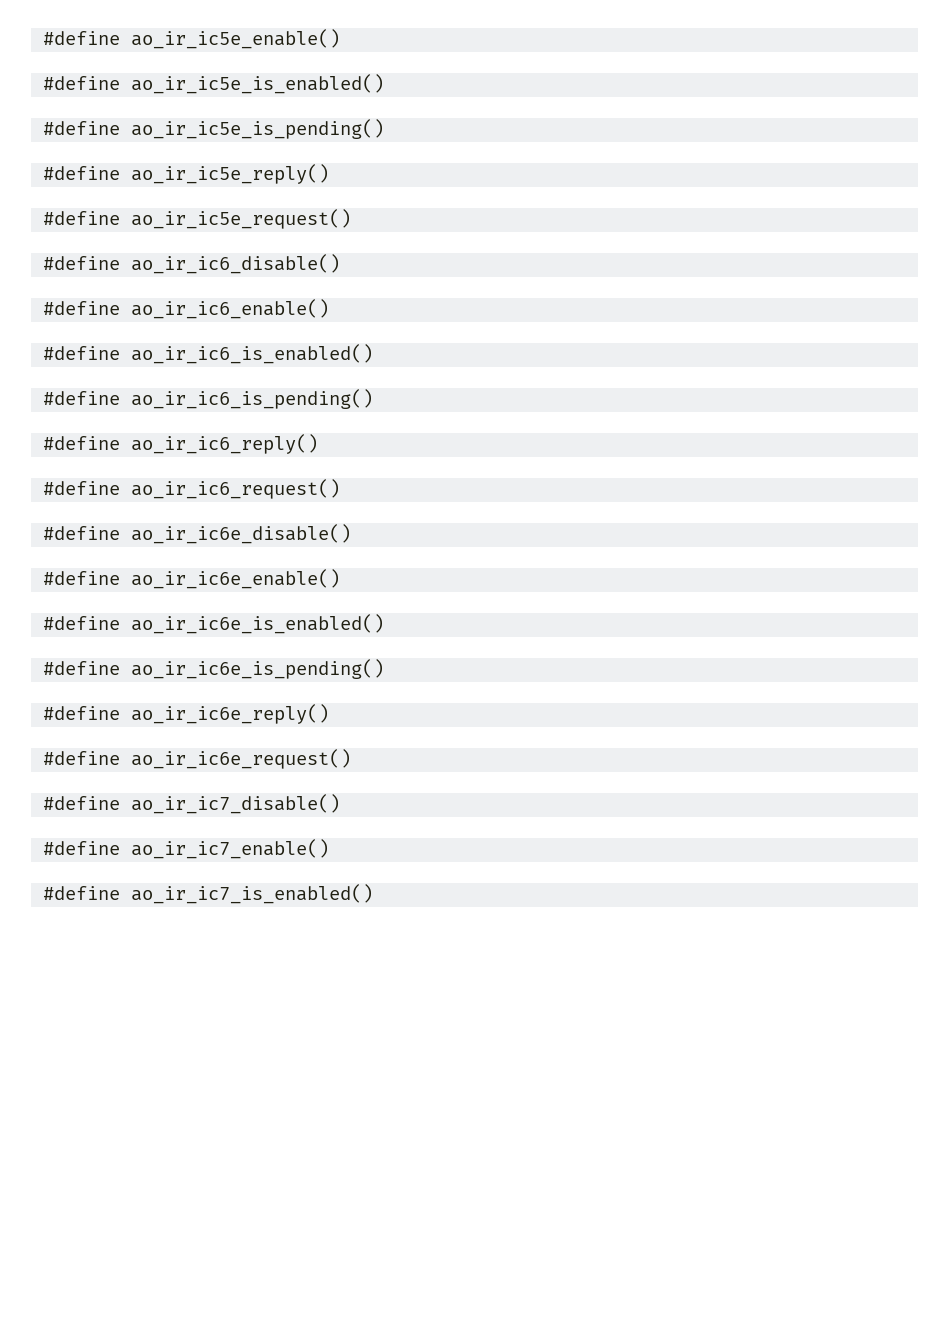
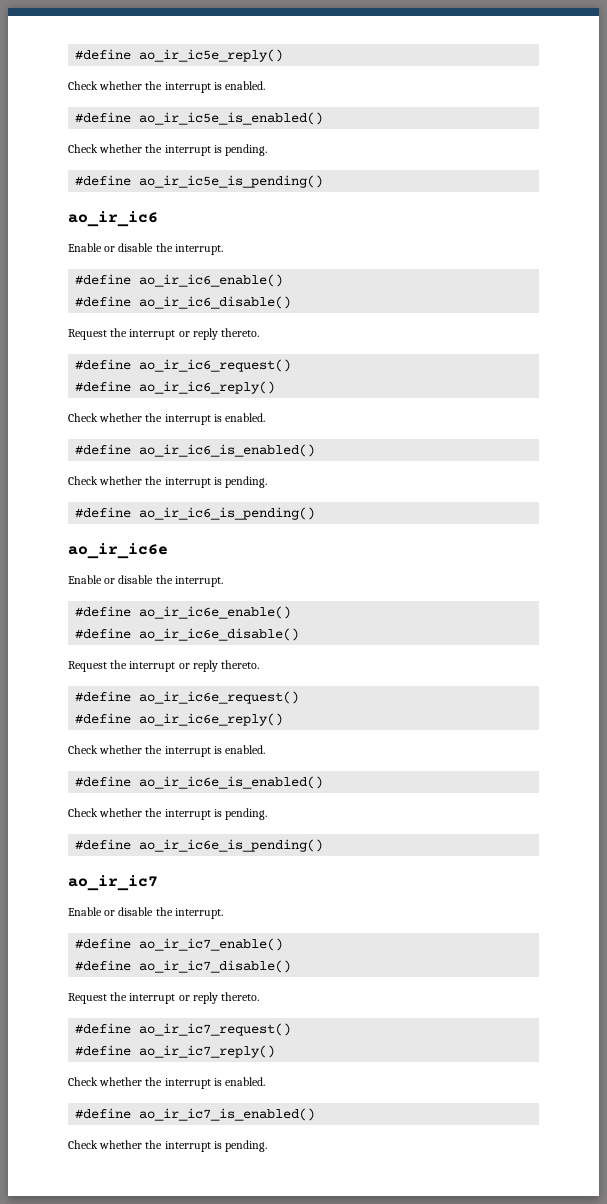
[43,29,340,49] [43,74,384,94] [43,119,384,139] [43,164,329,184] [43,209,351,229] [43,254,340,274] [43,299,329,319] [43,344,373,364] [43,389,373,409] [43,434,318,454] [43,479,340,499] [43,524,351,544] [43,569,340,589] [43,614,384,634] [43,659,384,679] [43,704,329,724] [43,749,351,769] [43,794,340,814] [43,839,329,859] [43,884,373,904] #define ao_ir_ic5e_enable() // #define ao_ir_ic5e_is_enabled() // #define ao_ir_ic5e_is_pending() // #define ao_ir_ic5e_reply() // #define ao_ir_ic5e_request() // #define ao_ir_ic6_disable() // #define ao_ir_ic6_enable() // #define ao_ir_ic6_is_enabled() // #define ao_ir_ic6_is_pending() // #define ao_ir_ic6_reply() // #define ao_ir_ic6_request() // #define ao_ir_ic6e_disable() // #define ao_ir_ic6e_enable() // #define ao_ir_ic6e_is_enabled() // #define ao_ir_ic6e_is_pending() // #define ao_ir_ic6e_reply() // #define ao_ir_ic6e_request() // #define ao_ir_ic7_disable() // #define ao_ir_ic7_enable() // #define ao_ir_ic7_is_enabled() -> [75,49,284,62] [68,81,266,93] [75,112,324,125] [68,144,268,156] [75,175,324,188] [68,211,158,227] [68,243,223,255] [75,274,284,287] [75,296,292,309] [68,328,260,340] [75,359,292,372] [75,381,276,394] [68,413,266,425] [75,444,316,457] [68,476,268,488] [75,507,316,520] [68,543,168,559] [68,575,223,587] [75,606,292,619] [75,628,300,641] [68,660,260,672] [75,691,300,704] [75,713,284,726] [68,745,266,757] [75,776,324,789] [68,808,268,820] [75,839,324,852] [68,875,158,891] [68,907,223,919] [75,938,284,951] [75,960,292,973] [68,992,260,1004] [75,1023,292,1036] [75,1045,276,1058] [68,1077,266,1089] [75,1108,316,1121] [68,1140,268,1152] #define ao_ir_ic5e_reply() // Check whether the interrupt is enabled. // #define ao_ir_ic5e_is_enabled() // Check whether the interrupt is pending. // #define ao_ir_ic5e_is_pending() // ao_ir_ic6 // Enable or disable the interrupt. // #define ao_ir_ic6_enable() // #define ao_ir_ic6_disable() // Request the interrupt or reply thereto. // #define ao_ir_ic6_request() // #define ao_ir_ic6_reply() // Check whether the interrupt is enabled. // #define ao_ir_ic6_is_enabled() // Check whether the interrupt is pending. // #define ao_ir_ic6_is_pending() // ao_ir_ic6e // Enable or disable the interrupt. // #define ao_ir_ic6e_enable() // #define ao_ir_ic6e_disable() // Request the interrupt or reply thereto. // #define ao_ir_ic6e_request() // #define ao_ir_ic6e_reply() // Check whether the interrupt is enabled. // #define ao_ir_ic6e_is_enabled() // Check whether the interrupt is pending. // #define ao_ir_ic6e_is_pending() // ao_ir_ic7 // Enable or disable the interrupt. // #define ao_ir_ic7_enable() // #define ao_ir_ic7_disable() // Request the interrupt or reply thereto. // #define ao_ir_ic7_request() // #define ao_ir_ic7_reply() // Check whether the interrupt is enabled. // #define ao_ir_ic7_is_enabled() // Check whether the interrupt is pending.

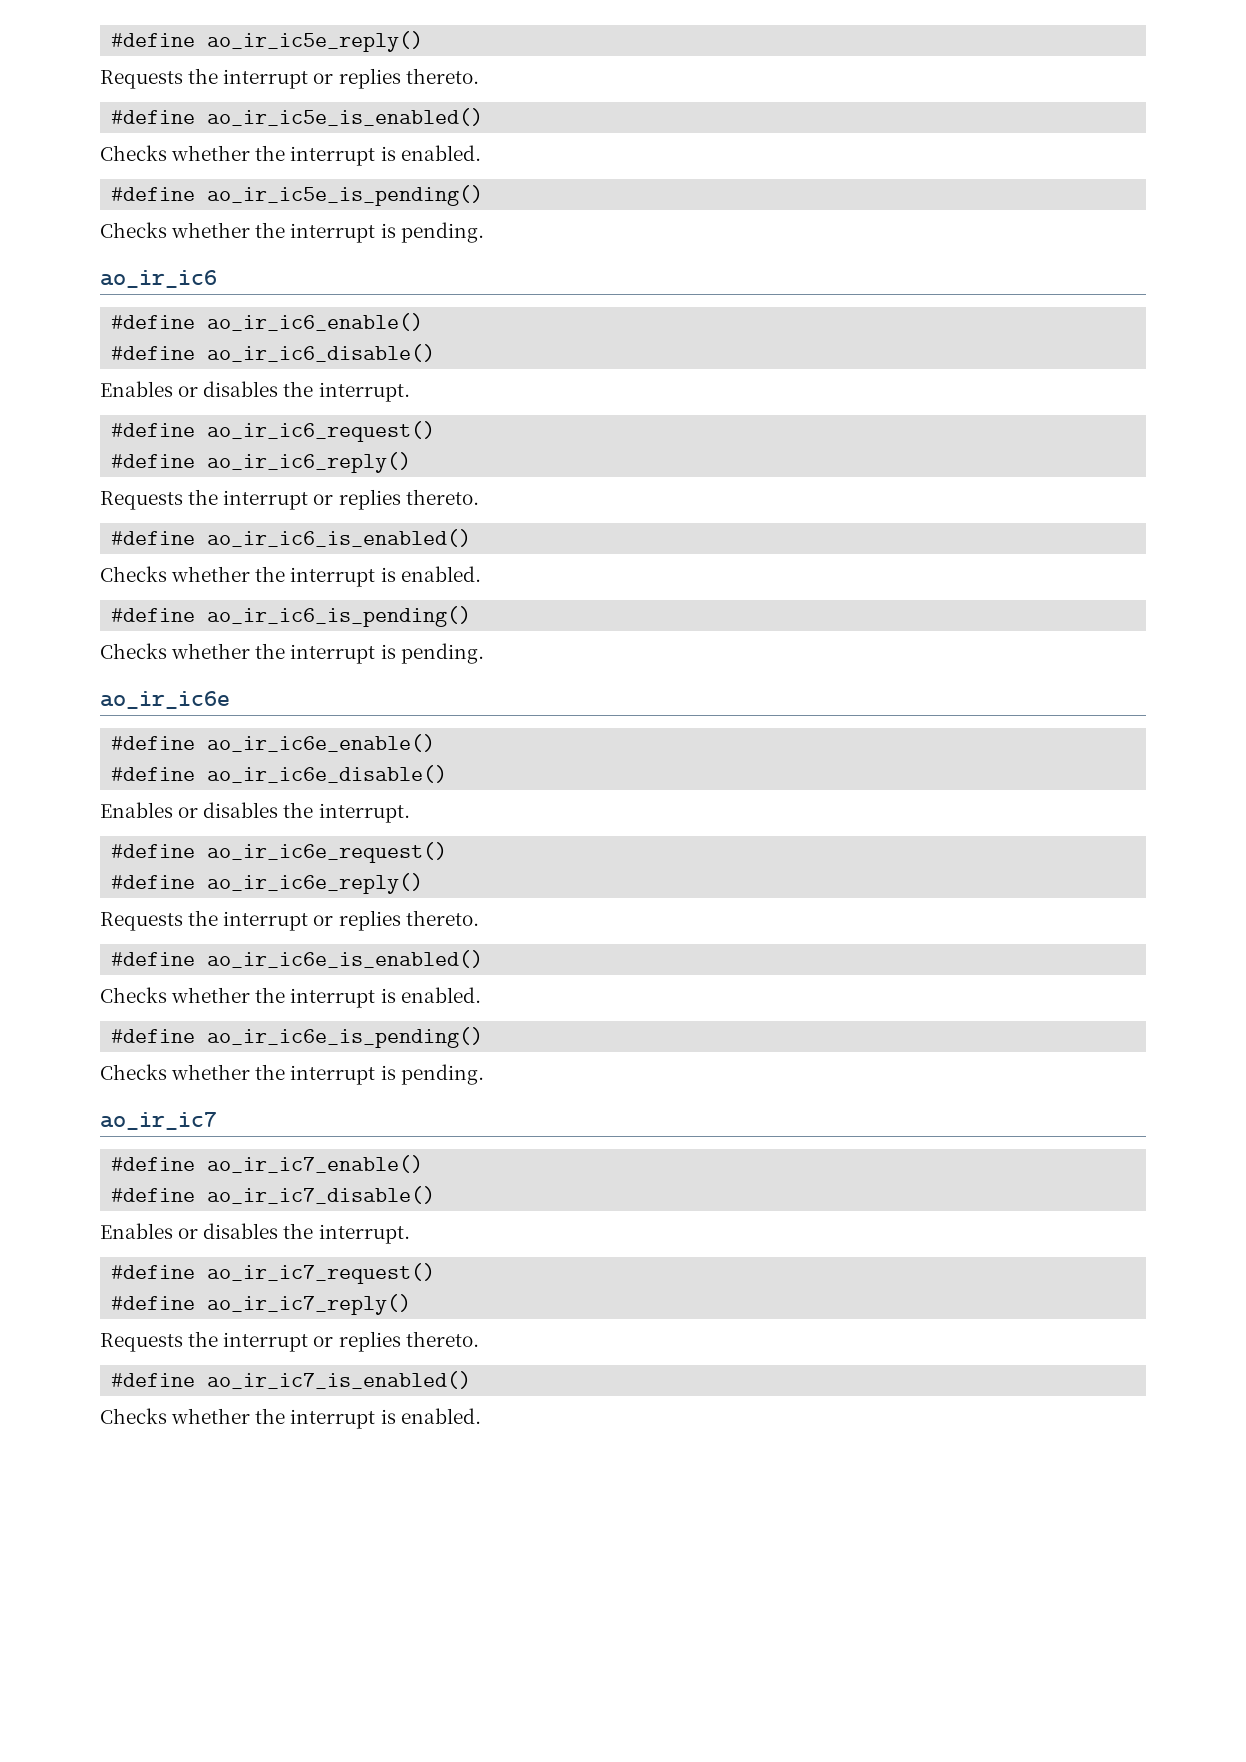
[68,81,266,93] [75,112,324,125] [68,144,268,156] [75,175,324,188] Check whether the interrupt is enabled. // #define ao_ir_ic5e_is_enabled() // Check whether the interrupt is pending. // #define ao_ir_ic5e_is_pending() -> [100,68,479,89] [111,108,484,126] [100,145,481,166] [111,185,484,206] [100,222,484,243] Requests the interrupt or replies thereto. // #define ao_ir_ic5e_is_enabled() // Checks whether the interrupt is enabled. // #define ao_ir_ic5e_is_pending() // Checks whether the interrupt is pending.
[68,243,223,255] // Enable or disable the interrupt. -> (217, 279) none
[68,328,260,340] [75,359,292,372] [75,381,276,394] [68,413,266,425] [75,444,316,457] [68,476,268,488] [75,507,316,520] Request the interrupt or reply thereto. // #define ao_ir_ic6_request() // #define ao_ir_ic6_reply() // Check whether the interrupt is enabled. // #define ao_ir_ic6_is_enabled() // Check whether the interrupt is pending. // #define ao_ir_ic6_is_pending() -> [100,381,410,402] [111,421,436,442] [111,452,412,473] [100,489,479,510] [111,529,472,547] [100,566,481,587] [111,606,472,627] [100,643,484,664] Enables or disables the interrupt. // #define ao_ir_ic6_request() // #define ao_ir_ic6_reply() // Requests the interrupt or replies thereto. // #define ao_ir_ic6_is_enabled() // Checks whether the interrupt is enabled. // #define ao_ir_ic6_is_pending() // Checks whether the interrupt is pending.
[68,575,223,587] // Enable or disable the interrupt. -> (230, 700) none
[68,660,260,672] [75,691,300,704] [75,713,284,726] [68,745,266,757] [75,776,324,789] [68,808,268,820] [75,839,324,852] Request the interrupt or reply thereto. // #define ao_ir_ic6e_request() // #define ao_ir_ic6e_reply() // Check whether the interrupt is enabled. // #define ao_ir_ic6e_is_enabled() // Check whether the interrupt is pending. // #define ao_ir_ic6e_is_pending() -> [100,802,410,823] [111,842,448,863] [111,873,424,894] [100,910,479,931] [111,950,484,968] [100,987,481,1008] [111,1027,484,1048] [100,1064,484,1085] Enables or disables the interrupt. // #define ao_ir_ic6e_request() // #define ao_ir_ic6e_reply() // Requests the interrupt or replies thereto. // #define ao_ir_ic6e_is_enabled() // Checks whether the interrupt is enabled. // #define ao_ir_ic6e_is_pending() // Checks whether the interrupt is pending.
[68,907,223,919] // Enable or disable the interrupt. -> (217, 1121) none
[68,992,260,1004] [75,1023,292,1036] [75,1045,276,1058] [68,1077,266,1089] [75,1108,316,1121] [68,1140,268,1152] Request the interrupt or reply thereto. // #define ao_ir_ic7_request() // #define ao_ir_ic7_reply() // Check whether the interrupt is enabled. // #define ao_ir_ic7_is_enabled() // Check whether the interrupt is pending. -> [100,1223,410,1244] [111,1263,436,1284] [111,1294,412,1315] [100,1331,479,1352] [111,1371,472,1389] [100,1408,481,1429] Enables or disables the interrupt. // #define ao_ir_ic7_request() // #define ao_ir_ic7_reply() // Requests the interrupt or replies thereto. // #define ao_ir_ic7_is_enabled() // Checks whether the interrupt is enabled.

